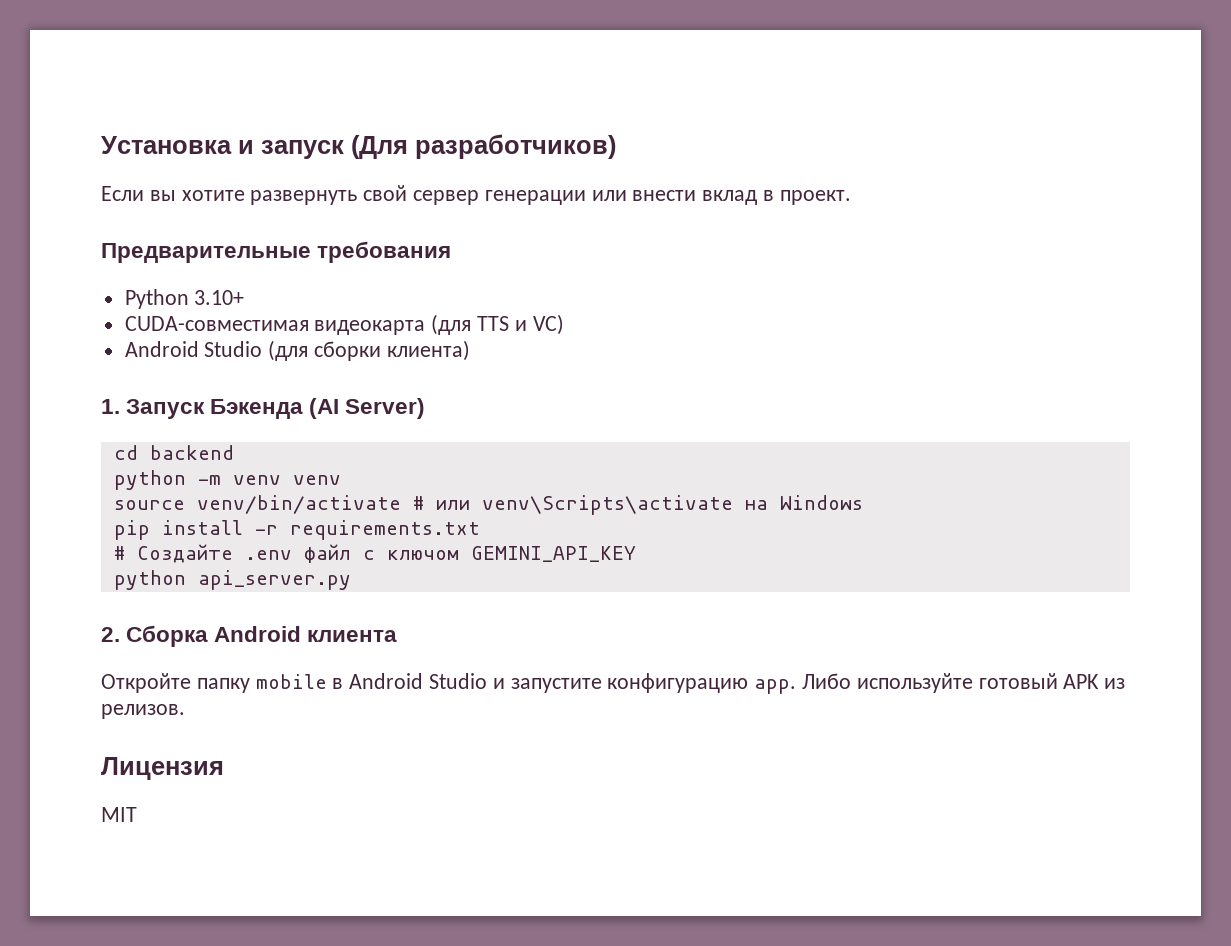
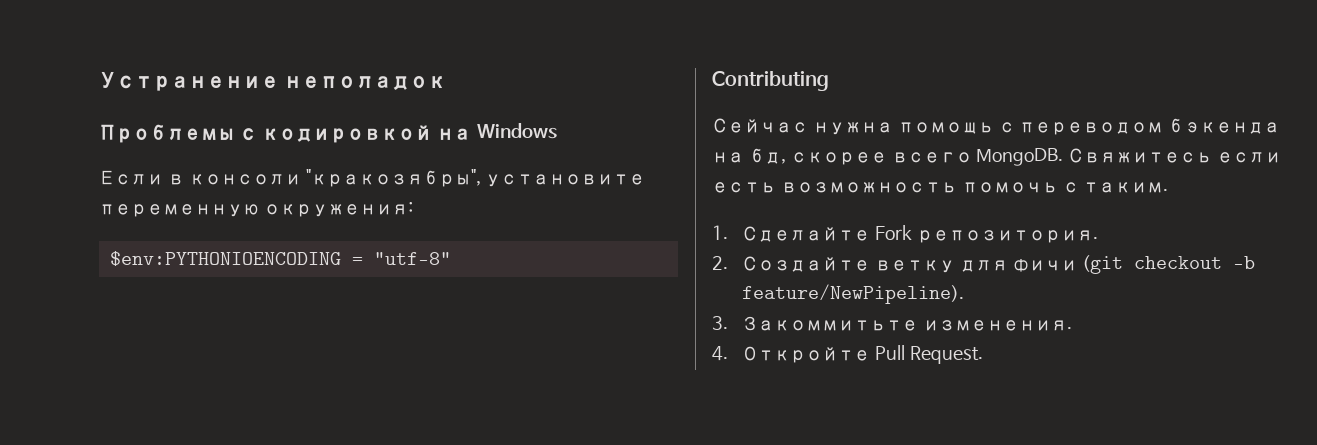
[101,134,616,159] [101,185,851,205] [101,241,452,263] [124,289,245,309] [124,314,564,335] [124,340,470,361] [101,398,426,419] [113,445,234,460] [113,470,341,490] [113,495,863,515] [113,520,480,540] [113,544,636,563] [113,570,351,590] [101,625,398,647] [101,673,1126,694] [101,704,185,719] [101,757,224,780] [101,807,137,822] Установка и запуск (Для разработчиков) // Если вы хотите развернуть свой сервер генерации или внести вклад в проект. // Предварительные требования // Python 3.10+ // CUDA-совместимая видеокарта (для TTS и VC) // Android Studio (для сборки клиента) // 1. Запуск Бэкенда (AI Server) // cd backend // python -m venv venv // source venv/bin/activate # или venv\Scripts\activate на Windows // pip install -r requirements.txt // # Создайте .env файл с ключом GEMINI_API_KEY // python api_server.py // 2. Сборка Android клиента // Откройте папку mobile в Android Studio и запустите конфигурацию app. Либо используйте готовый APK из релизов. // Лицензия // MIT -> [99,71,447,91] [99,123,557,143] [99,169,646,187] [99,201,413,217] [109,251,451,266] [712,71,829,91] [712,118,1281,135] [712,148,1282,166] [712,182,1169,193] [712,225,1098,243] [712,255,1255,274] [742,284,965,304] [712,316,1072,331] [712,345,983,364] Устранение неполадок // Проблемы с кодировкой на Windows // Если в консоли "кракозябры", установите переменную окружения: // $env:PYTHONIOENCODING = "utf-8" // Contributing // Сейчас нужна помощь с переводом бэкенда на бд, скорее всего MongoDB. Свяжитесь если есть возможность помочь с таким. // 1. Сделайте Fork репозитория. // 2. Создайте ветку для фичи (git checkout -b feature/NewPipeline). // 3. Закоммитьте изменения. // 4. Откройте Pull Request.

